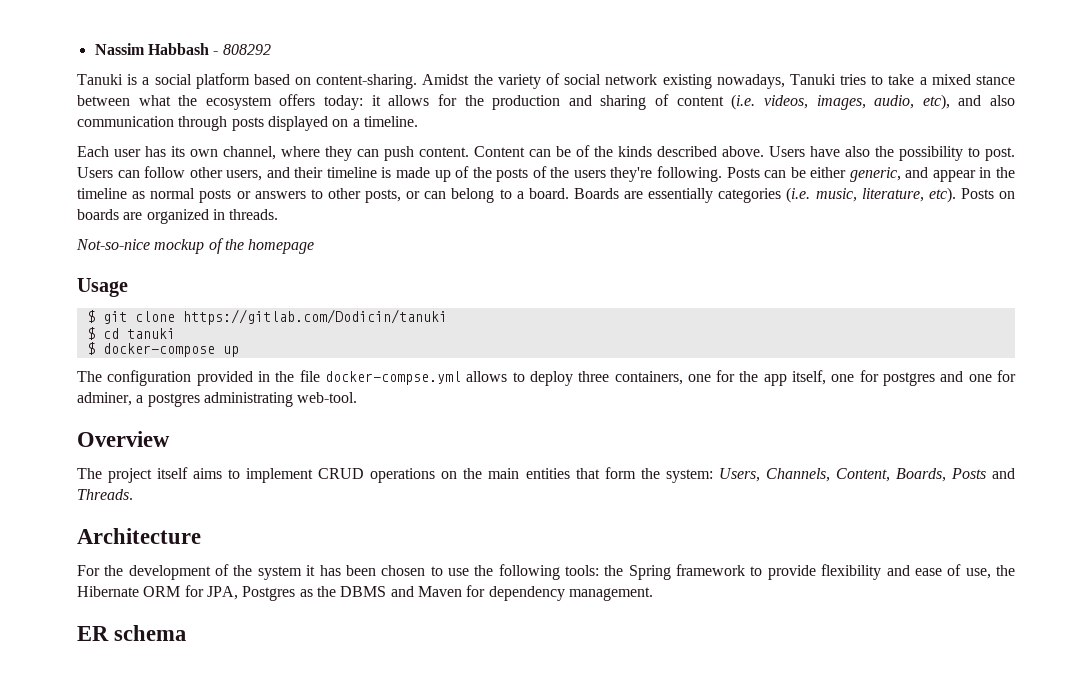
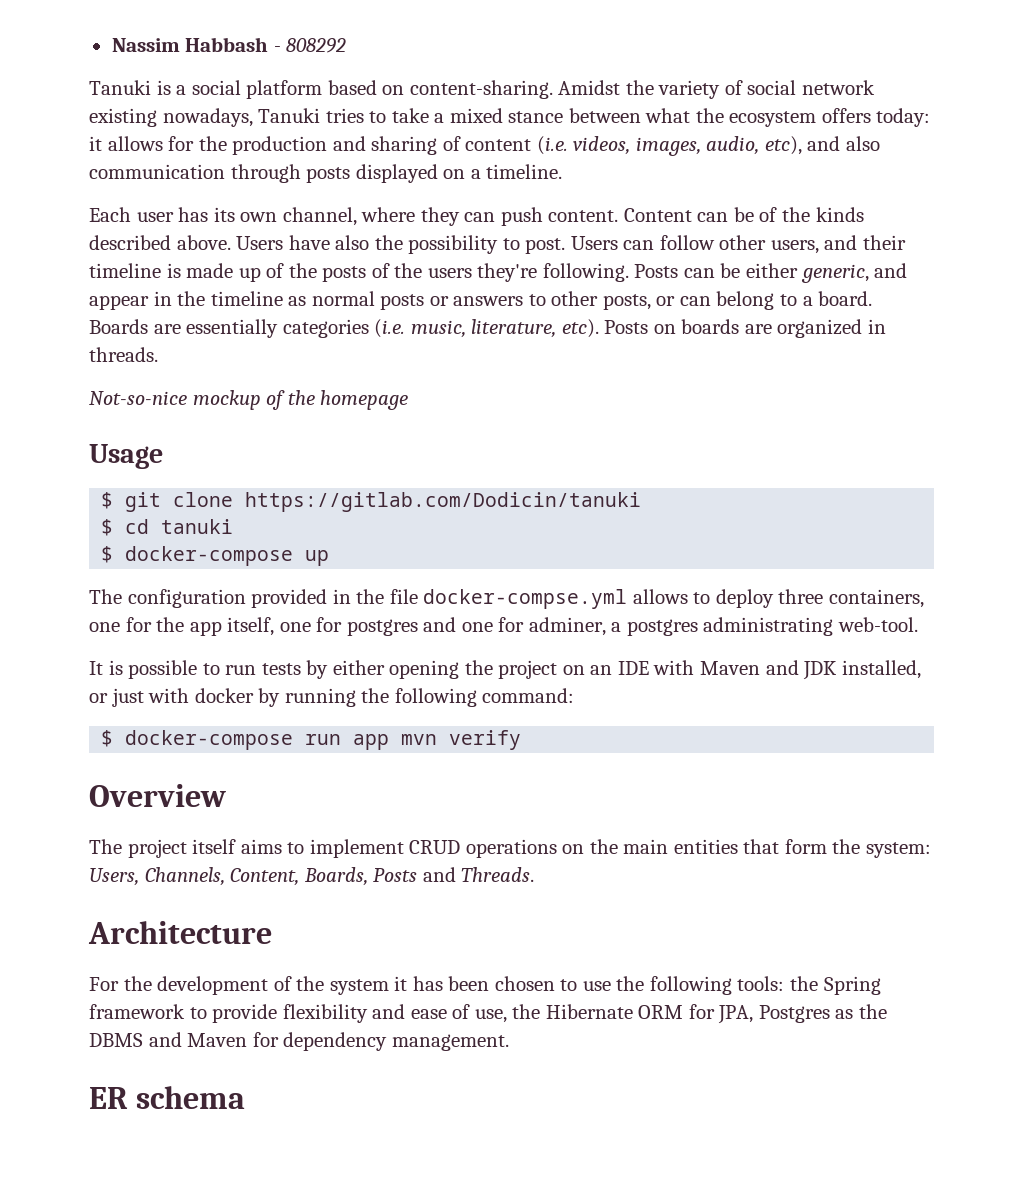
(358, 397) none -> [89,660,921,680] [89,688,575,707] [101,730,522,750] // It is possible to run tests by either opening the project on an IDE with Maven and JDK installed, or just with docker by running the following command: // $ docker-compose run app mvn verify

